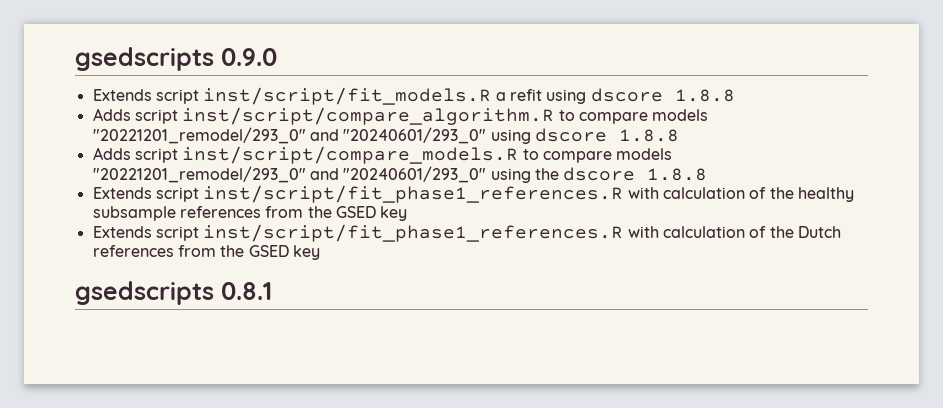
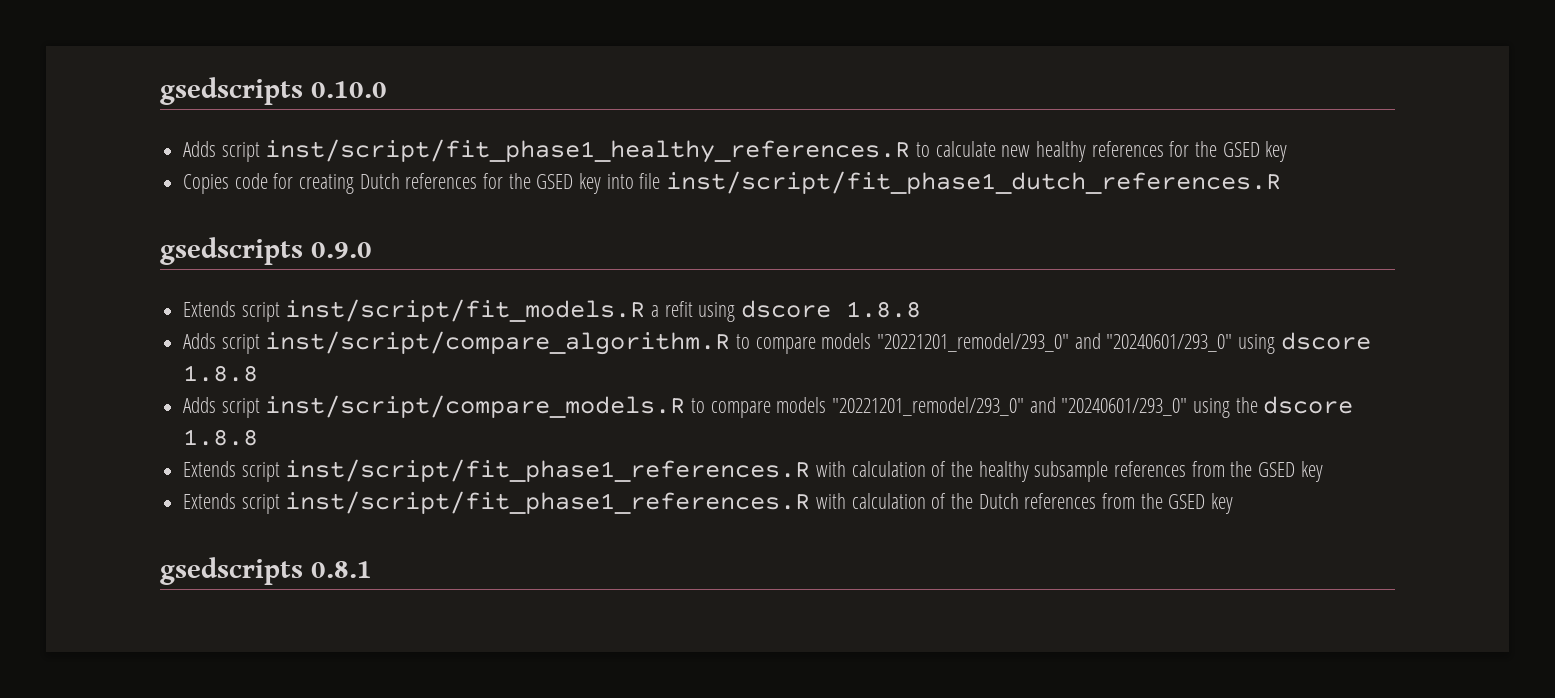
[75,47,214,71] gsedscripts -> [160,77,387,105] [183,139,1288,163] [183,171,1282,194] [160,237,303,265] gsedscripts 0.10.0 // Adds script inst/script/fit_phase1_healthy_references.R to calculate new healthy references for the GSED key // Copies code for creating Dutch references for the GSED key into file inst/script/fit_phase1_dutch_references.R // gsedscripts

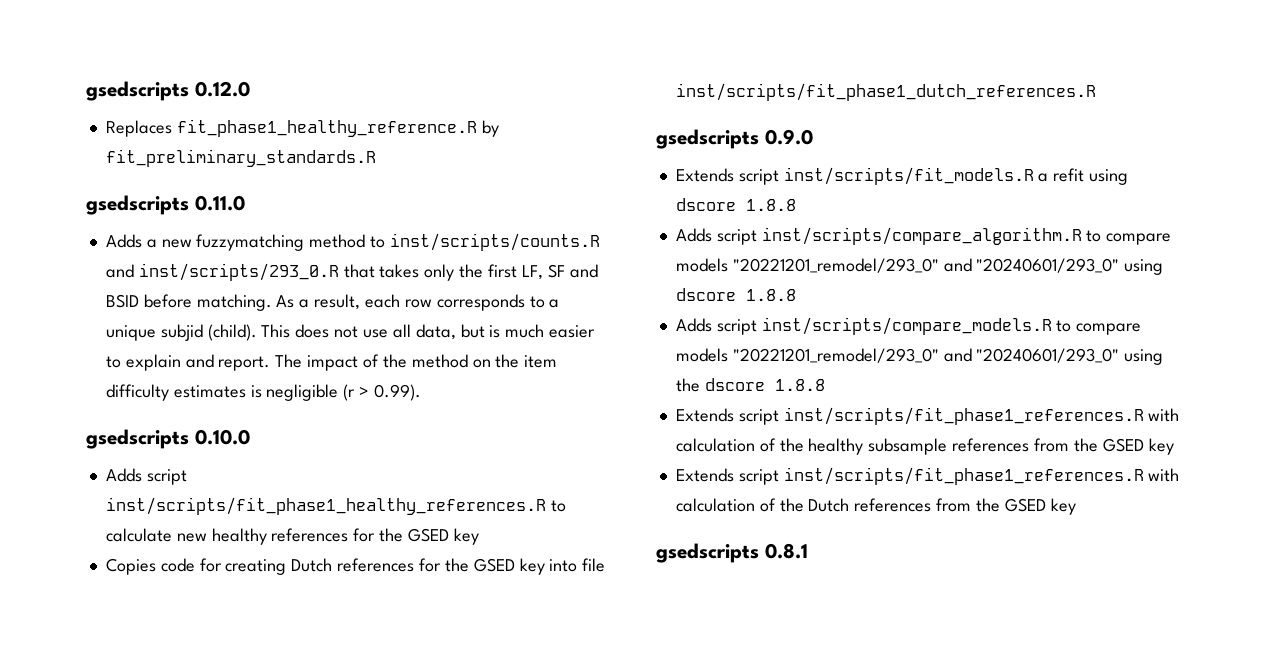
[160,77,303,105] gsedscripts -> [86,81,250,101] [105,119,499,137] [105,149,376,167] [86,195,245,215] [105,233,600,251] [105,263,598,281] [105,294,560,311] [105,324,596,341] [105,354,558,371] [105,384,421,401] [86,429,189,449] gsedscripts 0.12.0 // Replaces fit_phase1_healthy_reference.R by fit_preliminary_standards.R // gsedscripts 0.11.0 // Adds a new fuzzymatching method to inst/scripts/counts.R and inst/scripts/293_0.R that takes only the first LF, SF and BSID before matching. As a result, each row corresponds to a unique subjid (child). This does not use all data, but is much easier to explain and report. The impact of the method on the item difficulty estimates is negligible (r > 0.99). // gsedscripts
[265,139,911,163] inst/script/fit_phase1_healthy_references.R -> [105,497,546,515] inst/scripts/fit_phase1_healthy_references.R
[666,171,1282,194] inst/script/fit_phase1_dutch_references.R -> [675,83,1096,101] inst/scripts/fit_phase1_dutch_references.R
[285,299,646,322] inst/script/fit_models.R -> [783,167,1034,185] inst/scripts/fit_models.R
[265,331,731,355] inst/script/compare_algorithm.R -> [761,227,1082,245] inst/scripts/compare_algorithm.R
[265,395,686,418] inst/script/compare_models.R -> [761,317,1052,335] inst/scripts/compare_models.R
[285,459,811,482] inst/script/fit_phase1_references.R -> [783,407,1144,425] inst/scripts/fit_phase1_references.R
[285,491,811,514] inst/script/fit_phase1_references.R -> [783,467,1144,485] inst/scripts/fit_phase1_references.R

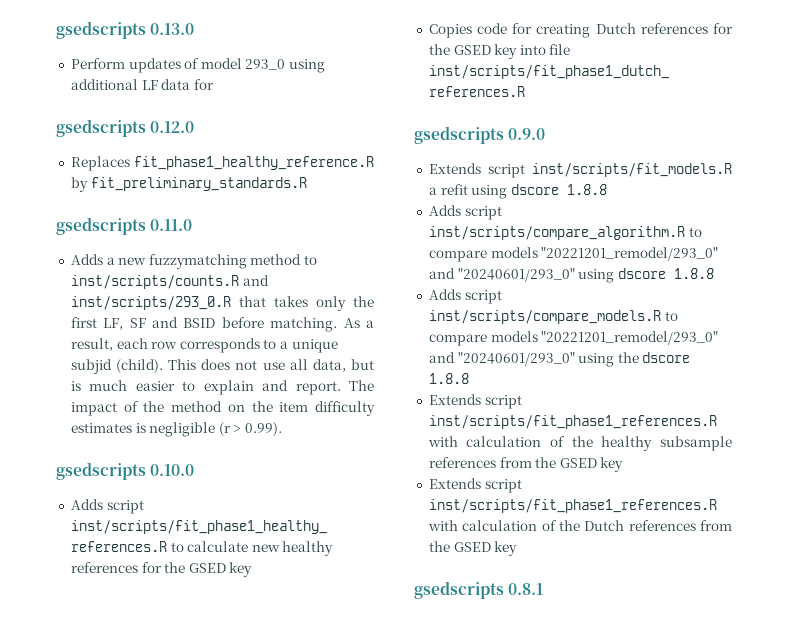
[86,81,189,101] gsedscripts -> [56,21,195,39] [70,58,326,73] [70,79,214,90] [56,119,146,137] gsedscripts 0.13.0 // Perform updates of model 293_0 using additional LF data for // gsedscripts

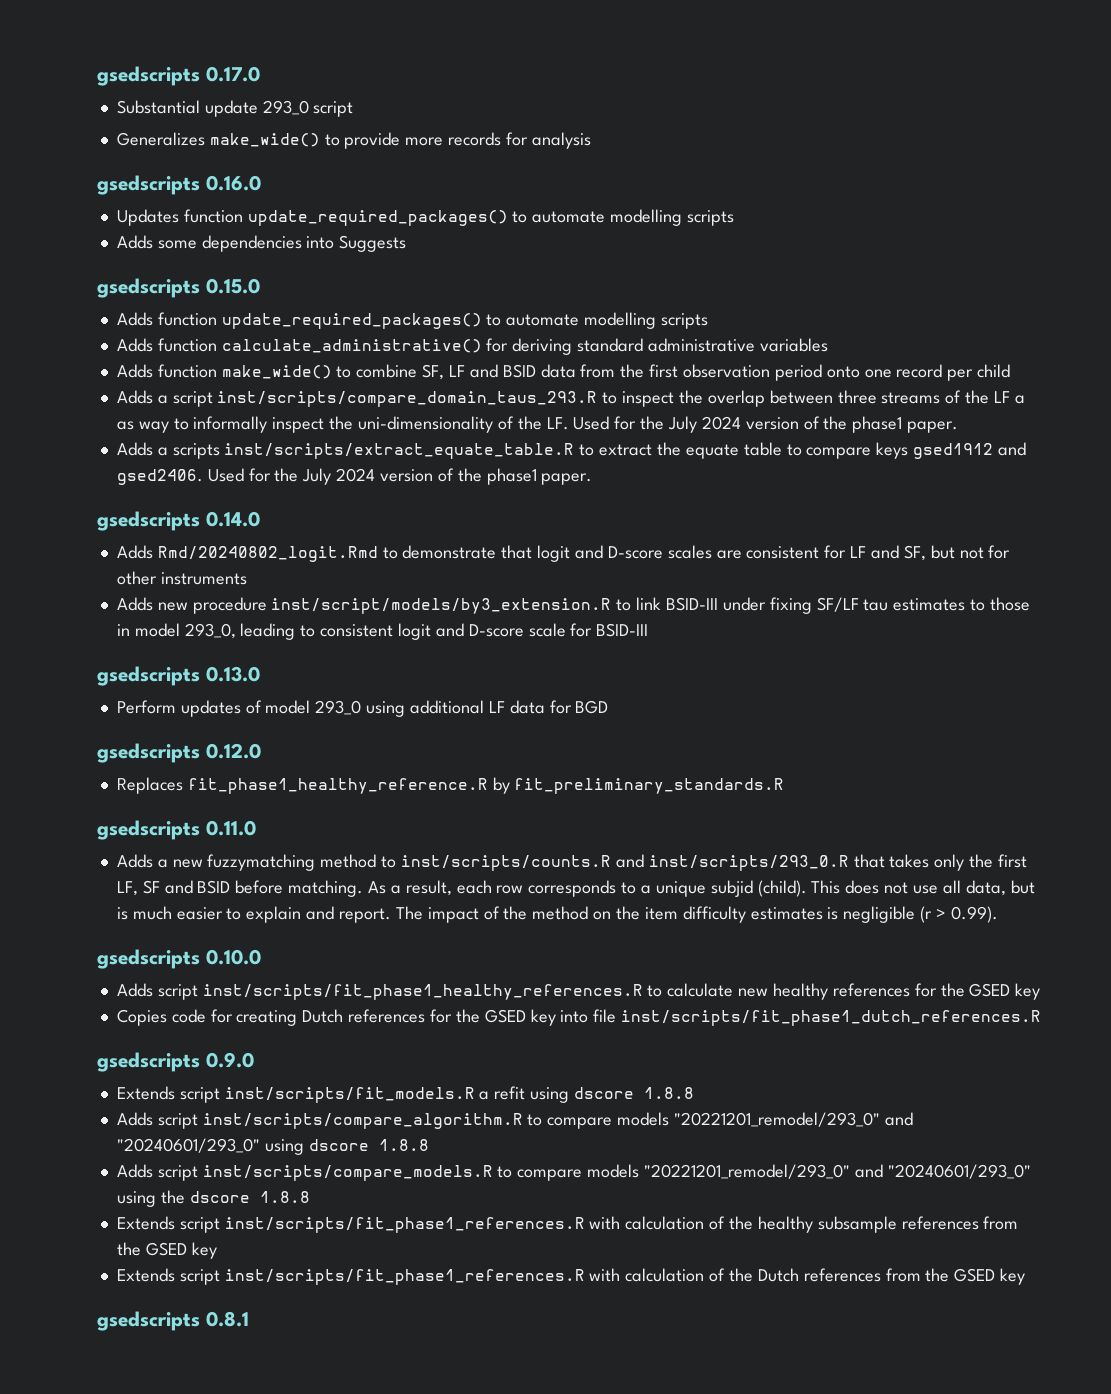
[56,21,146,39] gsedscripts -> [97,66,260,86] [116,100,354,117] [116,132,591,149] [97,175,261,195] [116,209,734,226] [116,235,407,252] [97,278,260,298] [116,312,708,329] [116,338,828,355] [116,364,1011,381] [116,390,1025,407] [116,416,959,433] [116,442,1026,459] [116,468,593,485] [97,511,260,531] [116,545,1011,562] [116,571,247,585] [116,597,1030,614] [116,623,649,640] [97,666,200,686] gsedscripts 0.17.0 // Substantial update 293_0 script // Generalizes make_wide() to provide more records for analysis // gsedscripts 0.16.0 // Updates function update_required_packages() to automate modelling scripts // Adds some dependencies into Suggests // gsedscripts 0.15.0 // Adds function update_required_packages() to automate modelling scripts // Adds function calculate_administrative() for deriving standard administrative variables // Adds function make_wide() to combine SF, LF and BSID data from the first observation period onto one record per child // Adds a script inst/scripts/compare_domain_taus_293.R to inspect the overlap between three streams of the LF a as way to informally inspect the uni-dimensionality of the LF. Used for the July 2024 version of the phase1 paper. // Adds a scripts inst/scripts/extract_equate_table.R to extract the equate table to compare keys gsed1912 and gsed2406. Used for the July 2024 version of the phase1 paper. // gsedscripts 0.14.0 // Adds Rmd/20240802_logit.Rmd to demonstrate that logit and D-score scales are consistent for LF and SF, but not for other instruments // Adds new procedure inst/script/models/by3_extension.R to link BSID-III under fixing SF/LF tau estimates to those in model 293_0, leading to consistent logit and D-score scale for BSID-III // gsedscripts
(214, 84) none -> [575,700,609,714] BGD

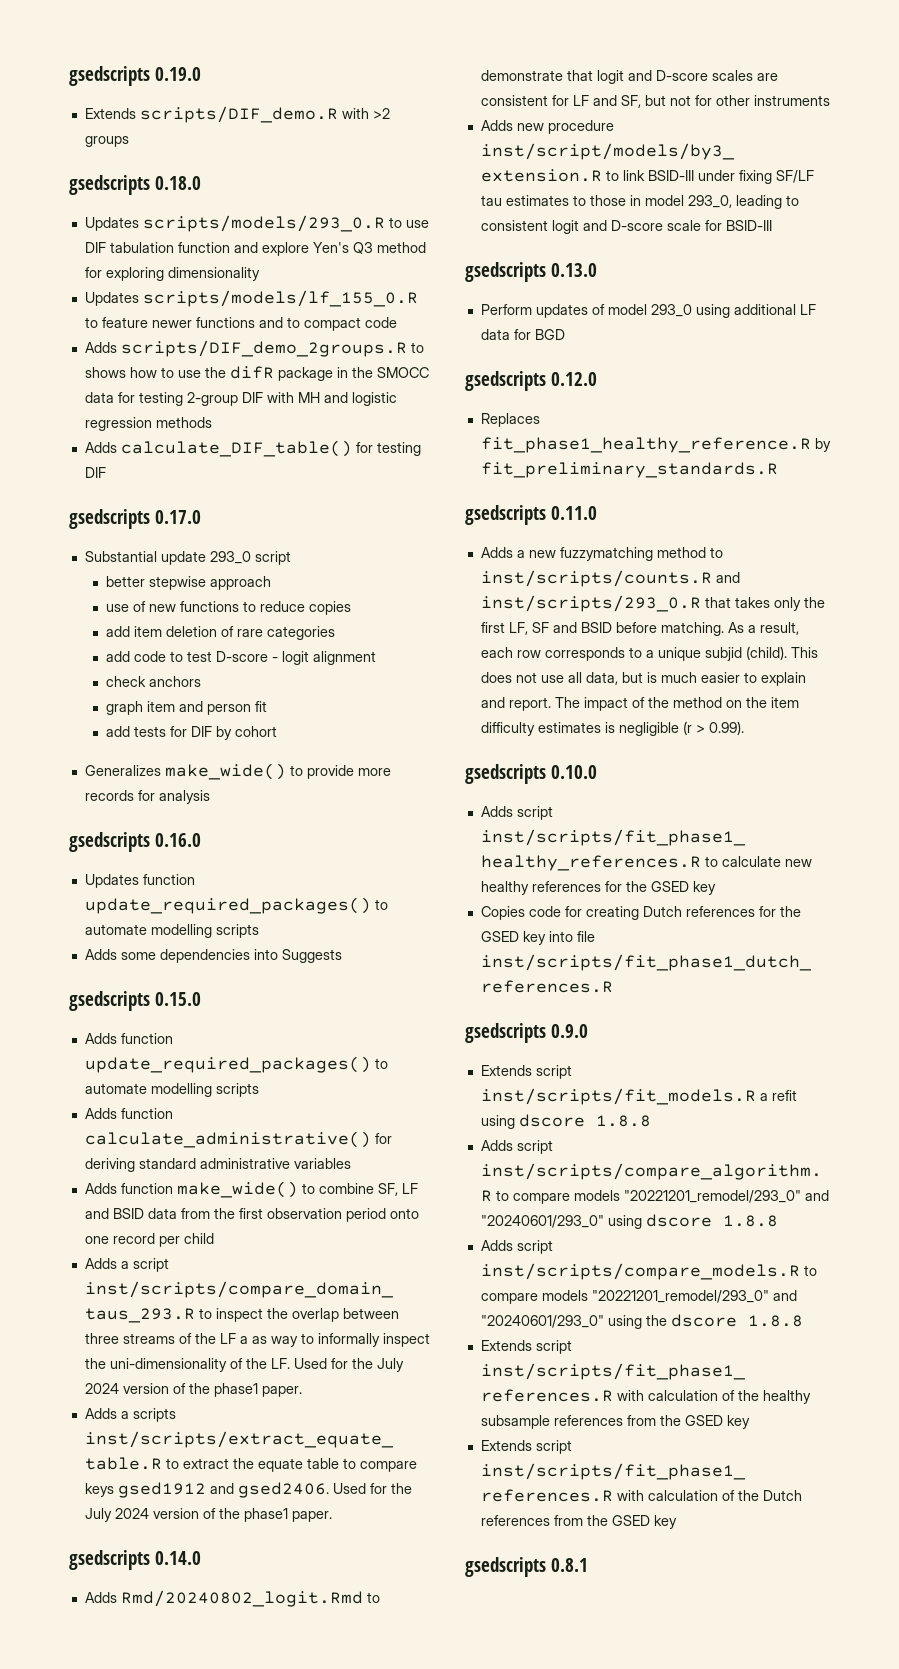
[97,66,200,86] gsedscripts -> [69,66,202,86] [84,106,390,123] [84,136,129,147] [69,175,202,195] [84,215,429,232] [84,242,426,256] [84,267,260,281] [84,290,418,307] [84,317,397,331] [84,340,424,357] [84,366,429,381] [84,392,397,406] [84,417,212,431] [84,440,421,457] [84,467,106,478] [69,509,150,529] gsedscripts 0.19.0 // Extends scripts/DIF_demo.R with >2 groups // gsedscripts 0.18.0 // Updates scripts/models/293_0.R to use DIF tabulation function and explore Yen's Q3 method for exploring dimensionality // Updates scripts/models/lf_155_0.R to feature newer functions and to compact code // Adds scripts/DIF_demo_2groups.R to shows how to use the difR package in the SMOCC data for testing 2-group DIF with MH and logistic regression methods // Adds calculate_DIF_table() for testing DIF // gsedscripts
(354, 109) none -> [105,576,271,590] [105,601,351,615] [105,626,335,640] [105,651,376,665] [105,676,201,687] [105,701,267,715] [105,726,277,740] // better stepwise approach // use of new functions to reduce copies // add item deletion of rare categories // add code to test D-score - logit alignment // check anchors // graph item and person fit // add tests for DIF by cohort

